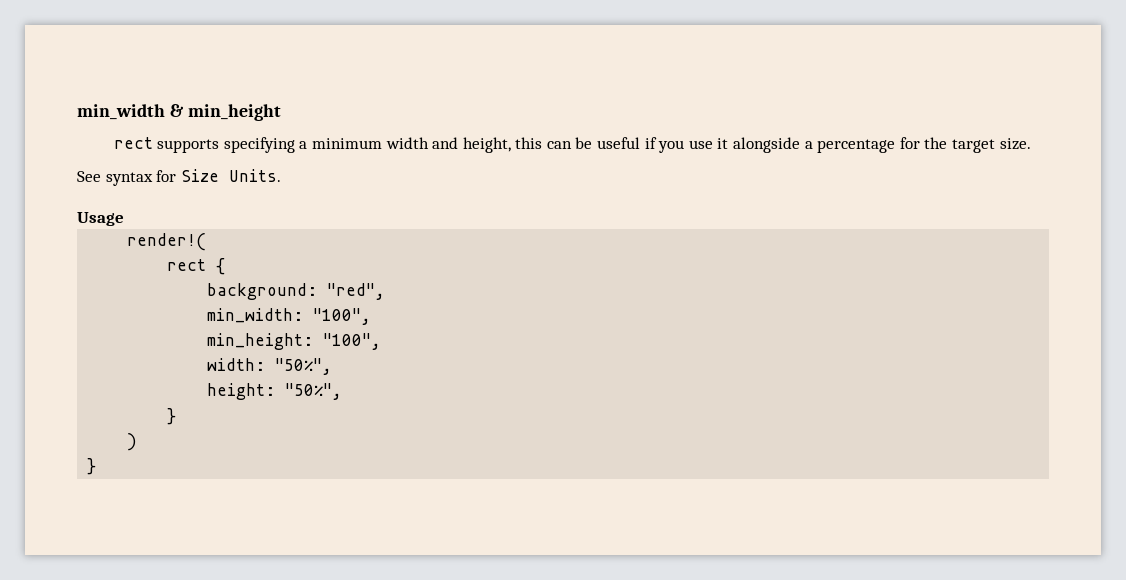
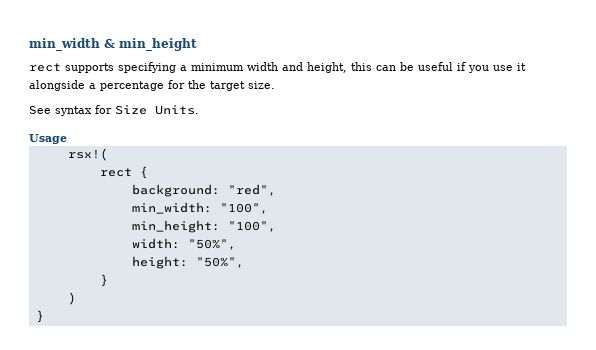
[127,233,207,251] render!( -> [67,148,108,161] rsx!(

